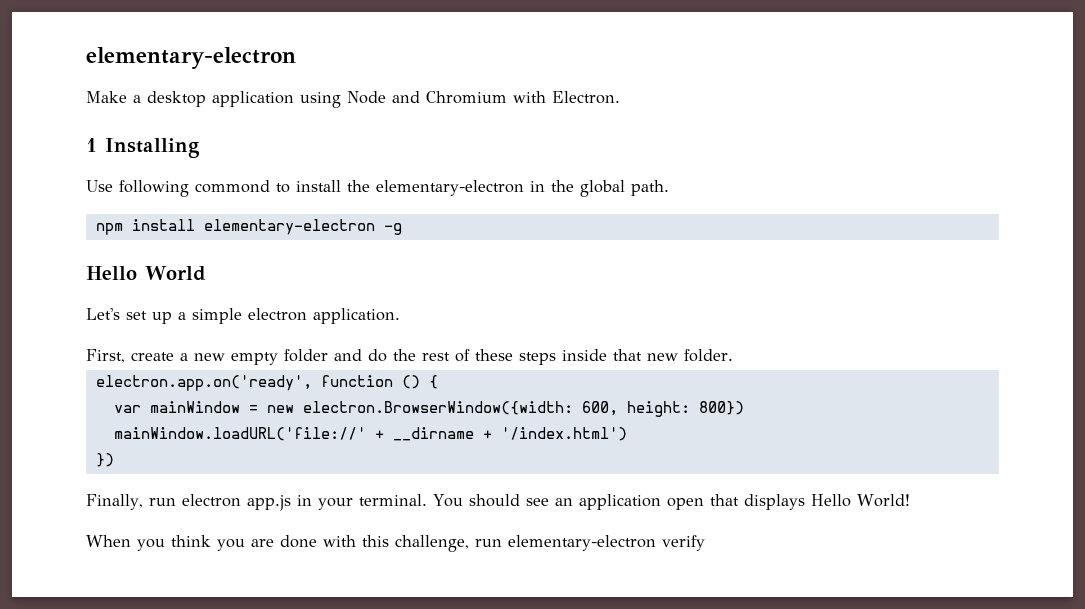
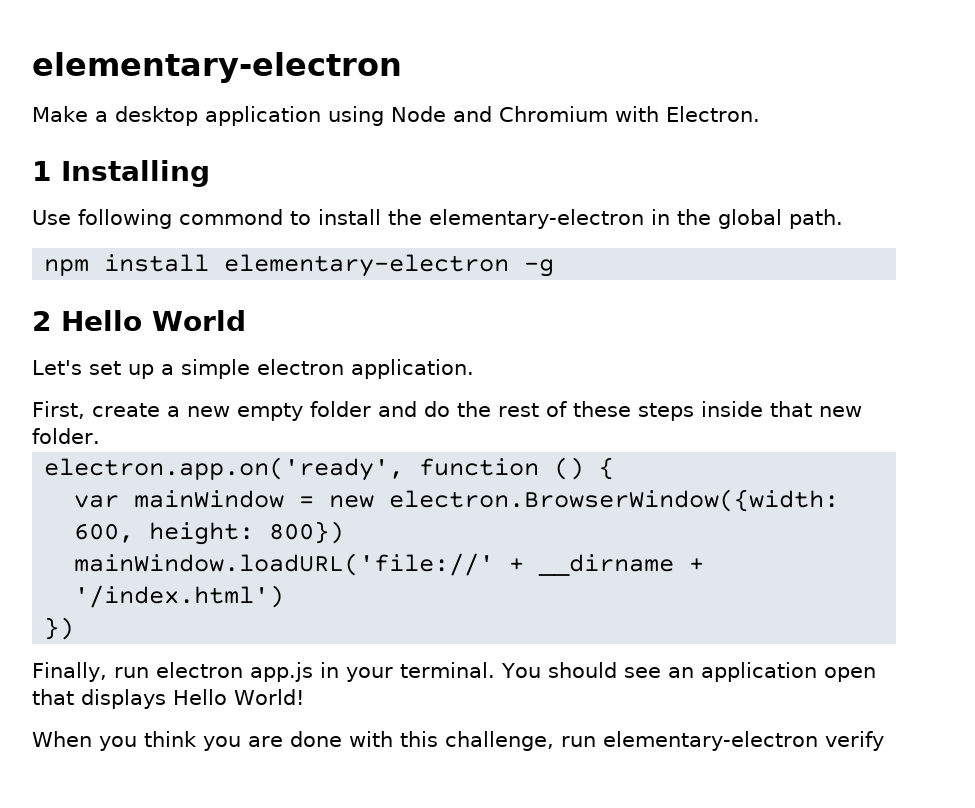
(402, 229) none -> [32,311,51,331] 2

